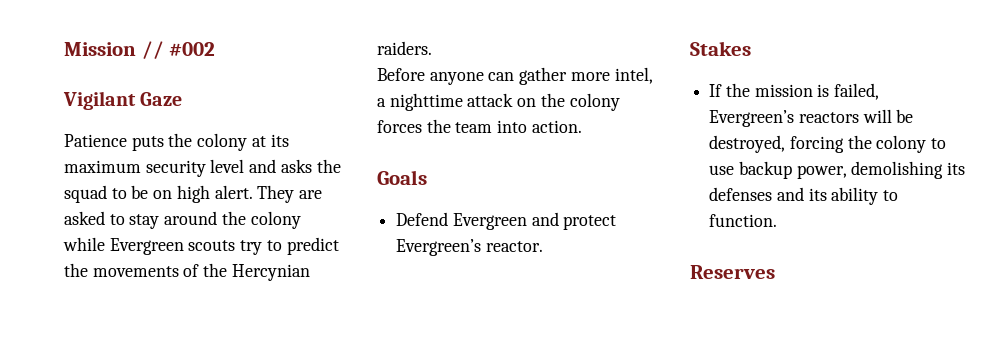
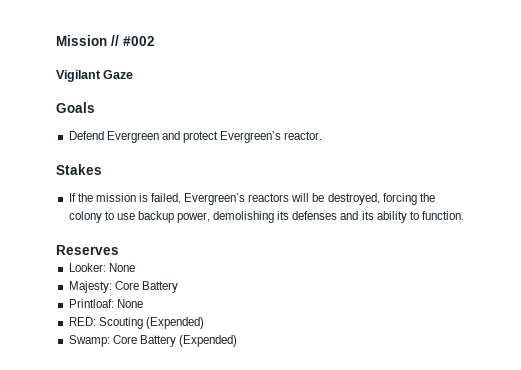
[64,133,289,151] [64,159,341,177] [64,185,323,203] [64,211,301,229] [63,237,339,255] [64,263,310,281] [377,41,432,55] [377,67,653,85] [377,93,620,111] [377,119,582,133] // Patience puts the colony at its maximum security level and asks the squad to be on high alert. They are asked to stay around the colony while Evergreen scouts try to predict the movements of the Hercynian raiders. // Before anyone can gather more intel, a nighttime attack on the colony forces the team into action. -> (134, 74) none
(775, 272) none -> [68,263,135,272] [68,281,178,293] [68,299,143,308] [68,317,204,329] [68,335,237,347] // Looker: None // Majesty: Core Battery // Printloaf: None // RED: Scouting (Expended) // Swamp: Core Battery (Expended)

